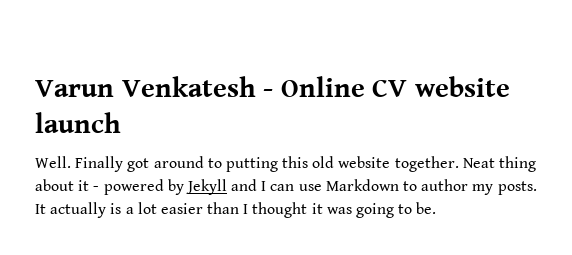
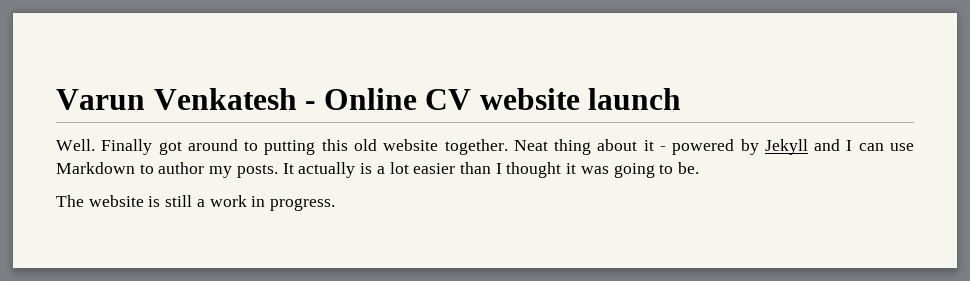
(437, 208) none -> [56,195,336,211] // The website is still a work in progress.

